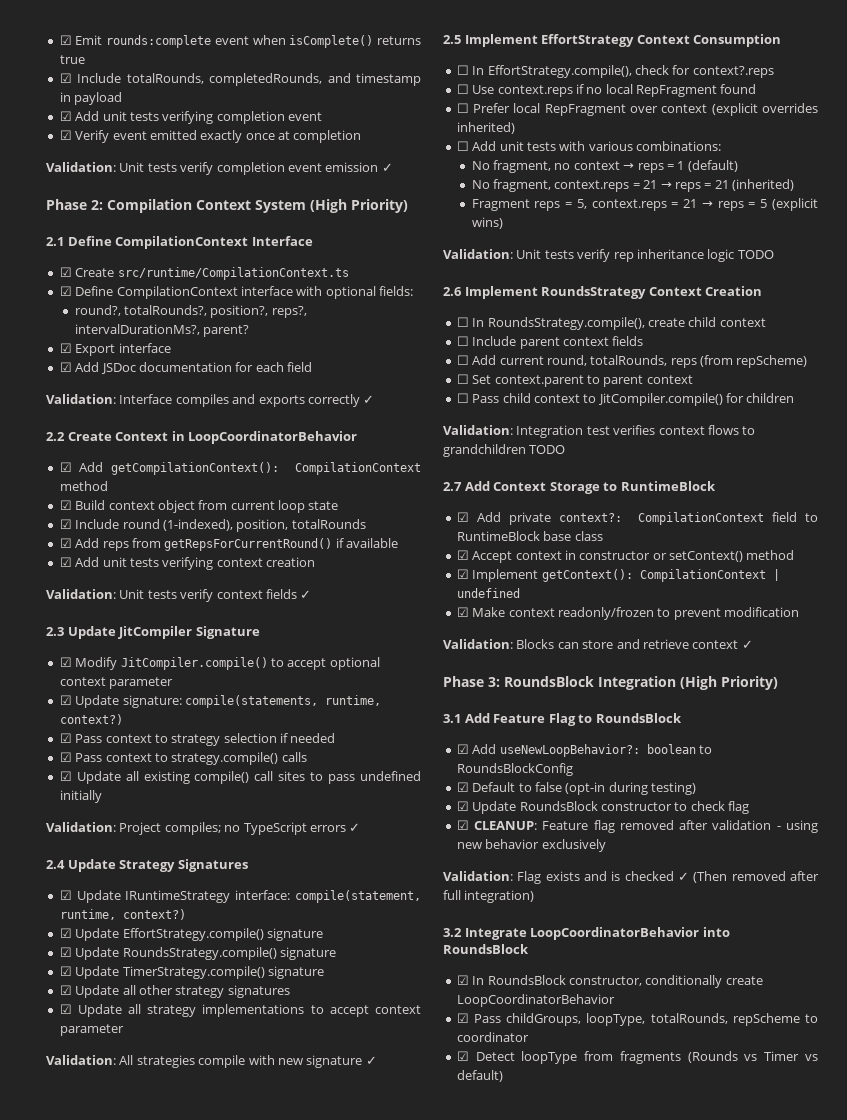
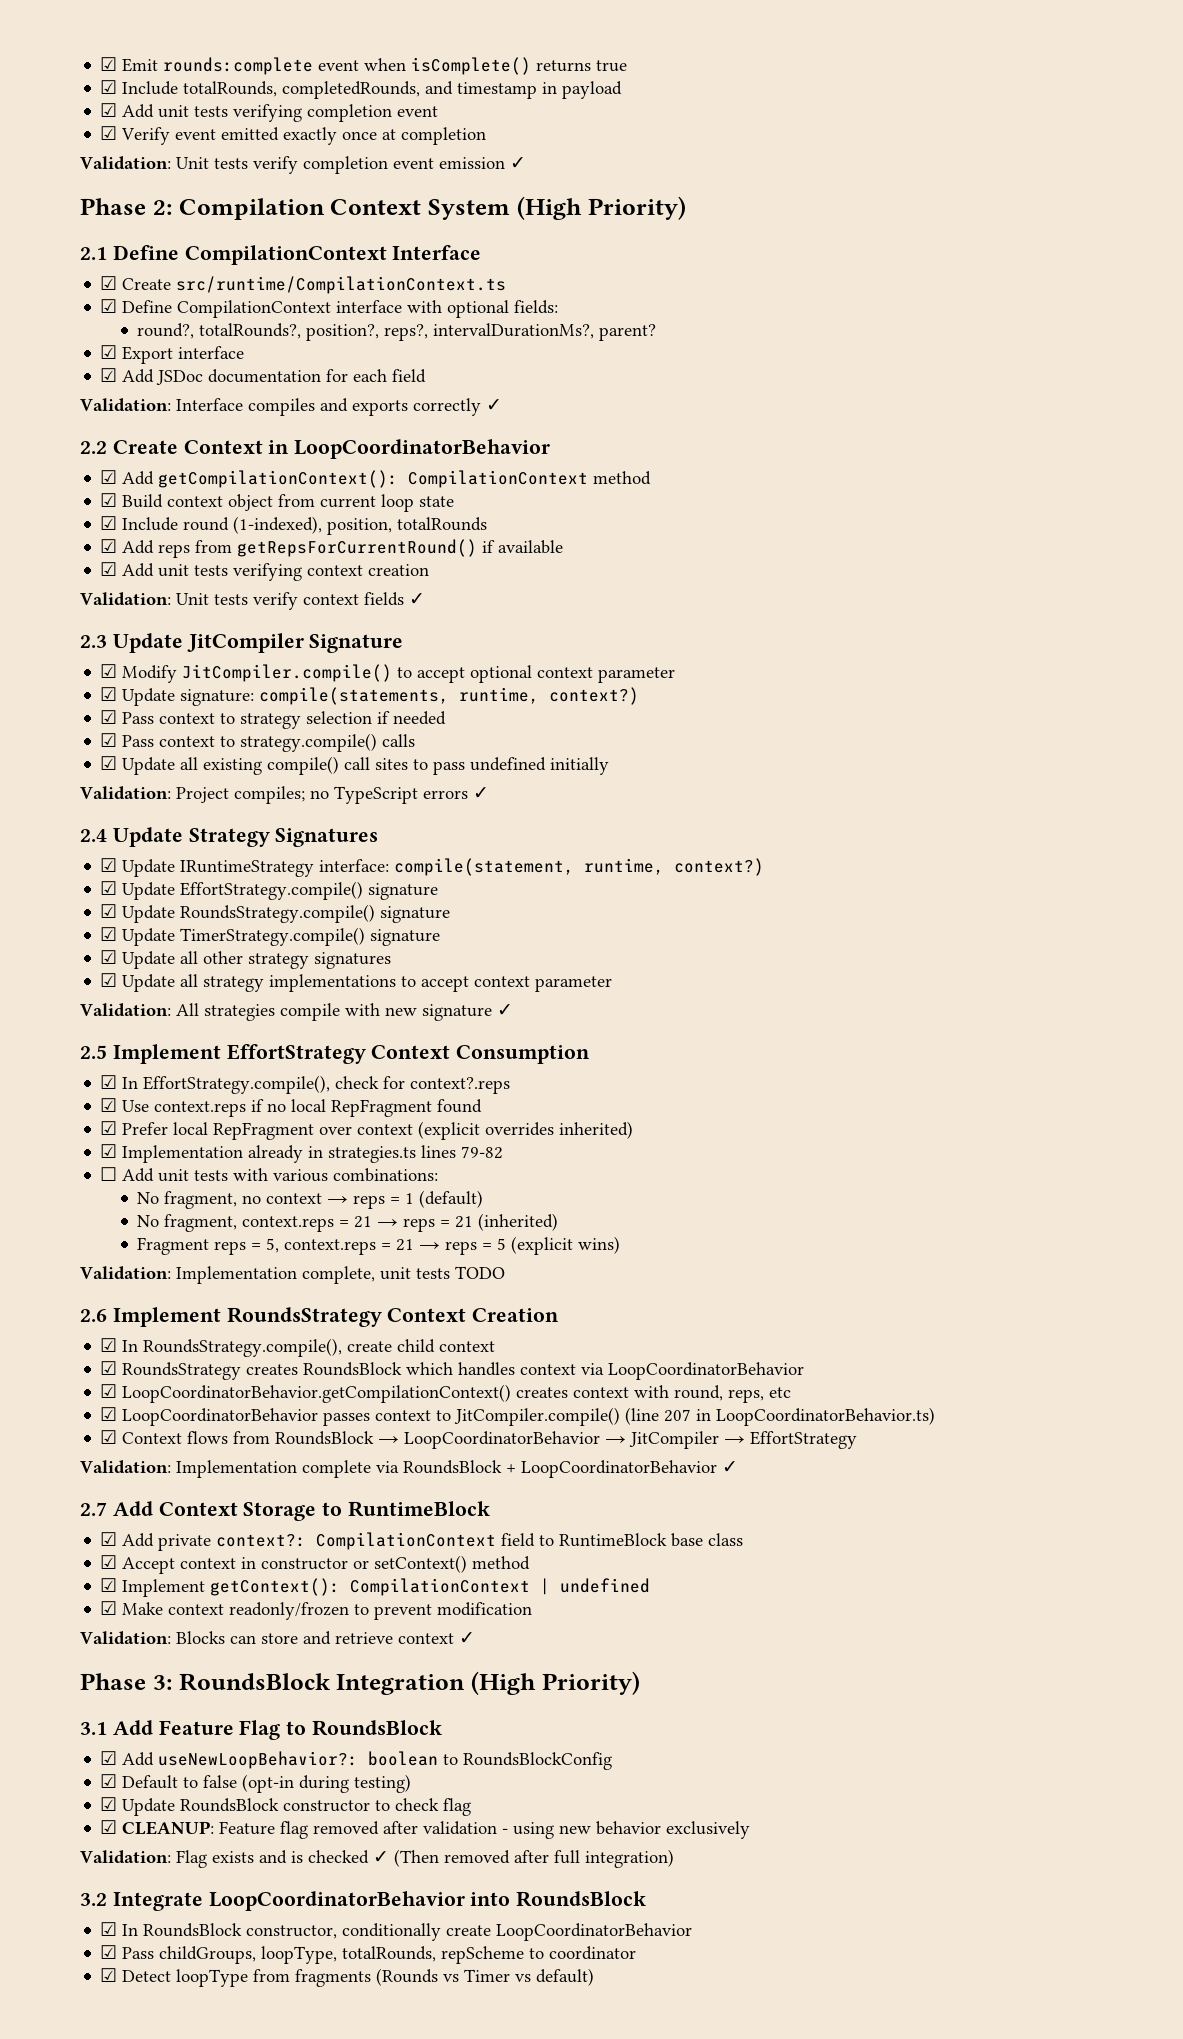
[456,65,469,75] ☐ -> [100,1075,118,1089] ☑
[456,84,469,94] ☐ -> [100,1098,118,1112] ☑
[456,103,469,113] ☐ -> [100,1121,118,1135] ☑
(515, 128) none -> [100,1144,504,1163] // ☑ Implementation already in strategies.ts lines 79-82
[516,249,735,262] Unit tests verify rep inheritance logic -> [176,1266,450,1284] Implementation complete, unit tests
[456,317,469,327] ☐ -> [100,1338,118,1352] ☑
[456,336,644,349] [456,355,808,368] [456,374,693,387] [456,393,795,406] [443,425,756,438] [443,444,566,457] ☐ Include parent context fields // ☐ Add current round, totalRounds, reps (from repScheme) // ☐ Set context.parent to parent context // ☐ Pass child context to JitCompiler.compile() for children // Validation: Integration test verifies context flows to grandchildren TODO -> [100,1361,805,1380] [100,1384,792,1403] [100,1407,936,1426] [100,1430,858,1449] [80,1460,738,1478] ☑ RoundsStrategy creates RoundsBlock which handles context via LoopCoordinatorBehavior // ☑ LoopCoordinatorBehavior.getCompilationContext() creates context with round, reps, etc // ☑ LoopCoordinatorBehavior passes context to JitCompiler.compile() (line 207 in LoopCoordinatorBehavior.ts) // ☑ Context flows from RoundsBlock → LoopCoordinatorBehavior → JitCompiler → EffortStrategy // Validation: Implementation complete via RoundsBlock + LoopCoordinatorBehavior ✓

